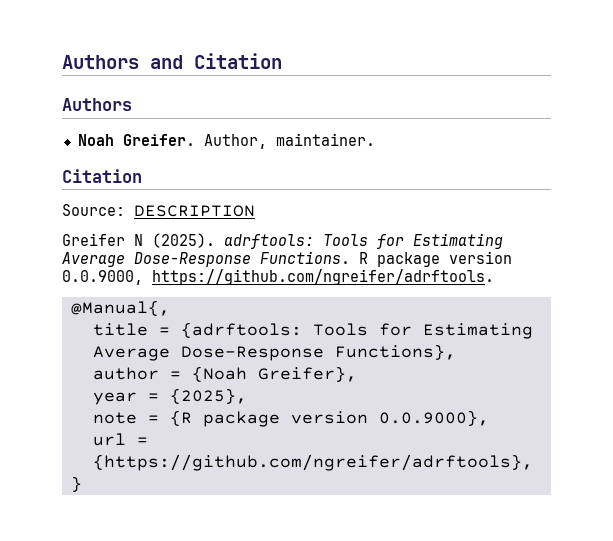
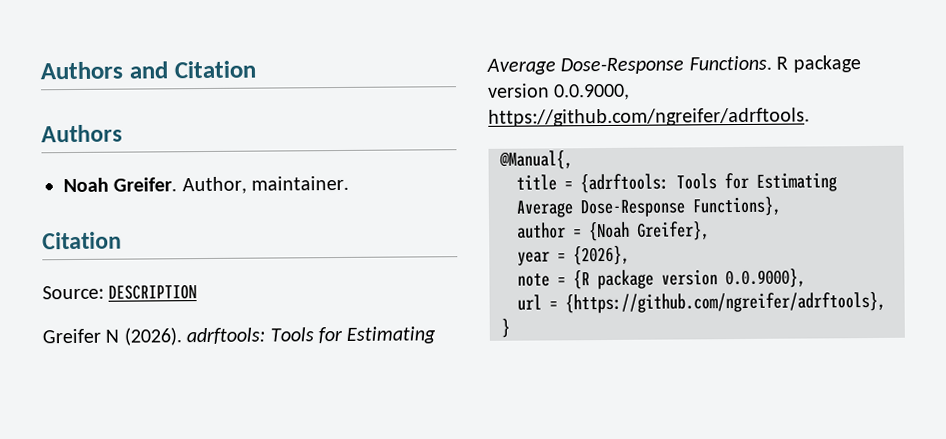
[152,233,215,248] (2025). -> [123,327,182,346] (2026).
[169,388,247,404] {2025}, -> [573,245,630,266] {2026},

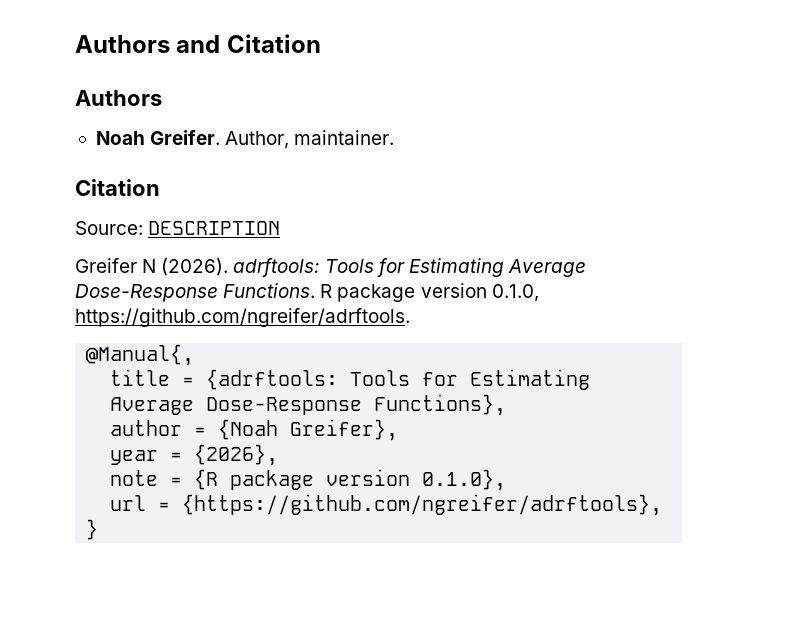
[553,83,631,101] 0.0.9000, -> [491,284,539,302] 0.1.0,
[725,268,806,289] 0.0.9000}, -> [422,469,507,491] 0.1.0},

